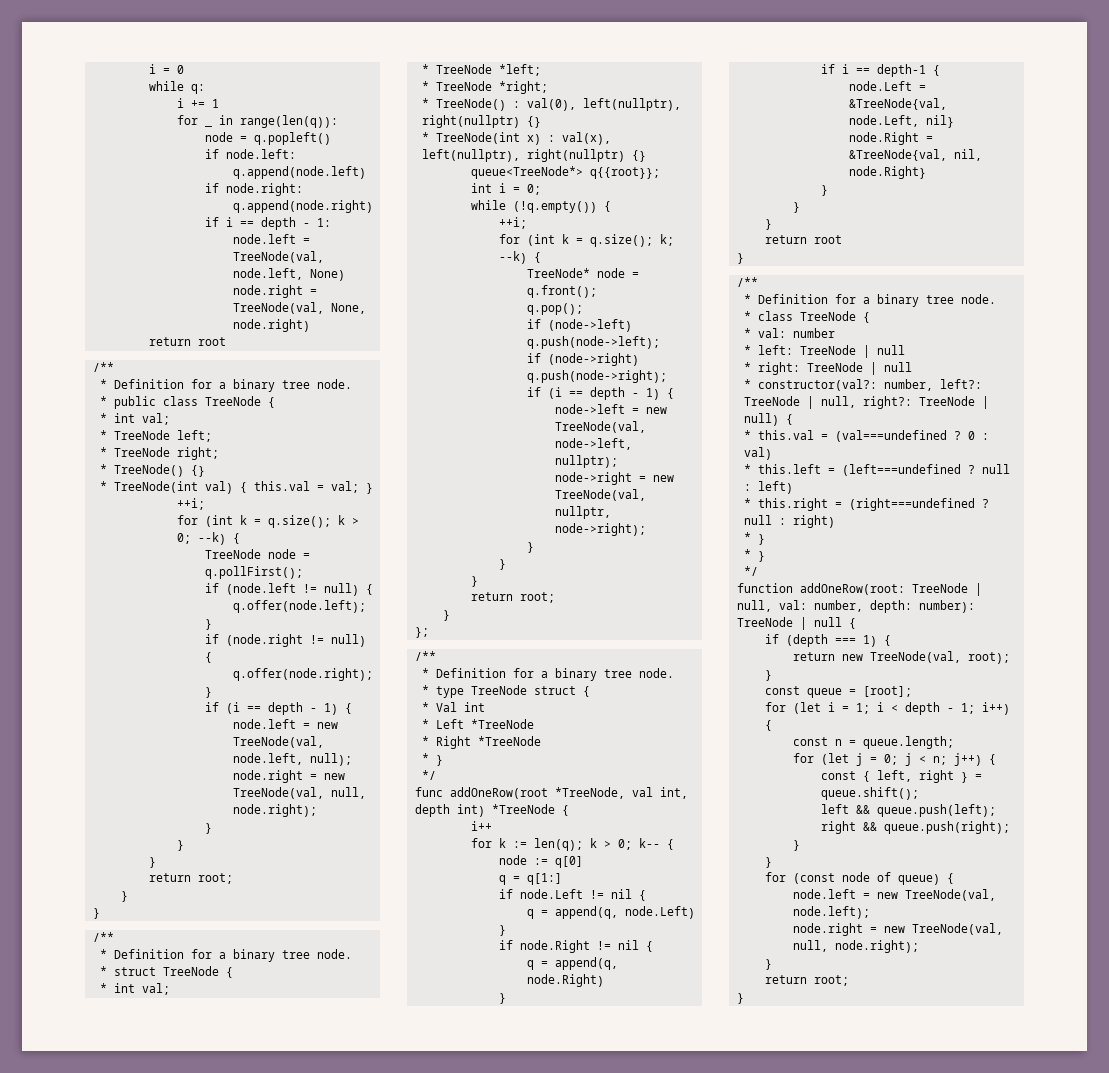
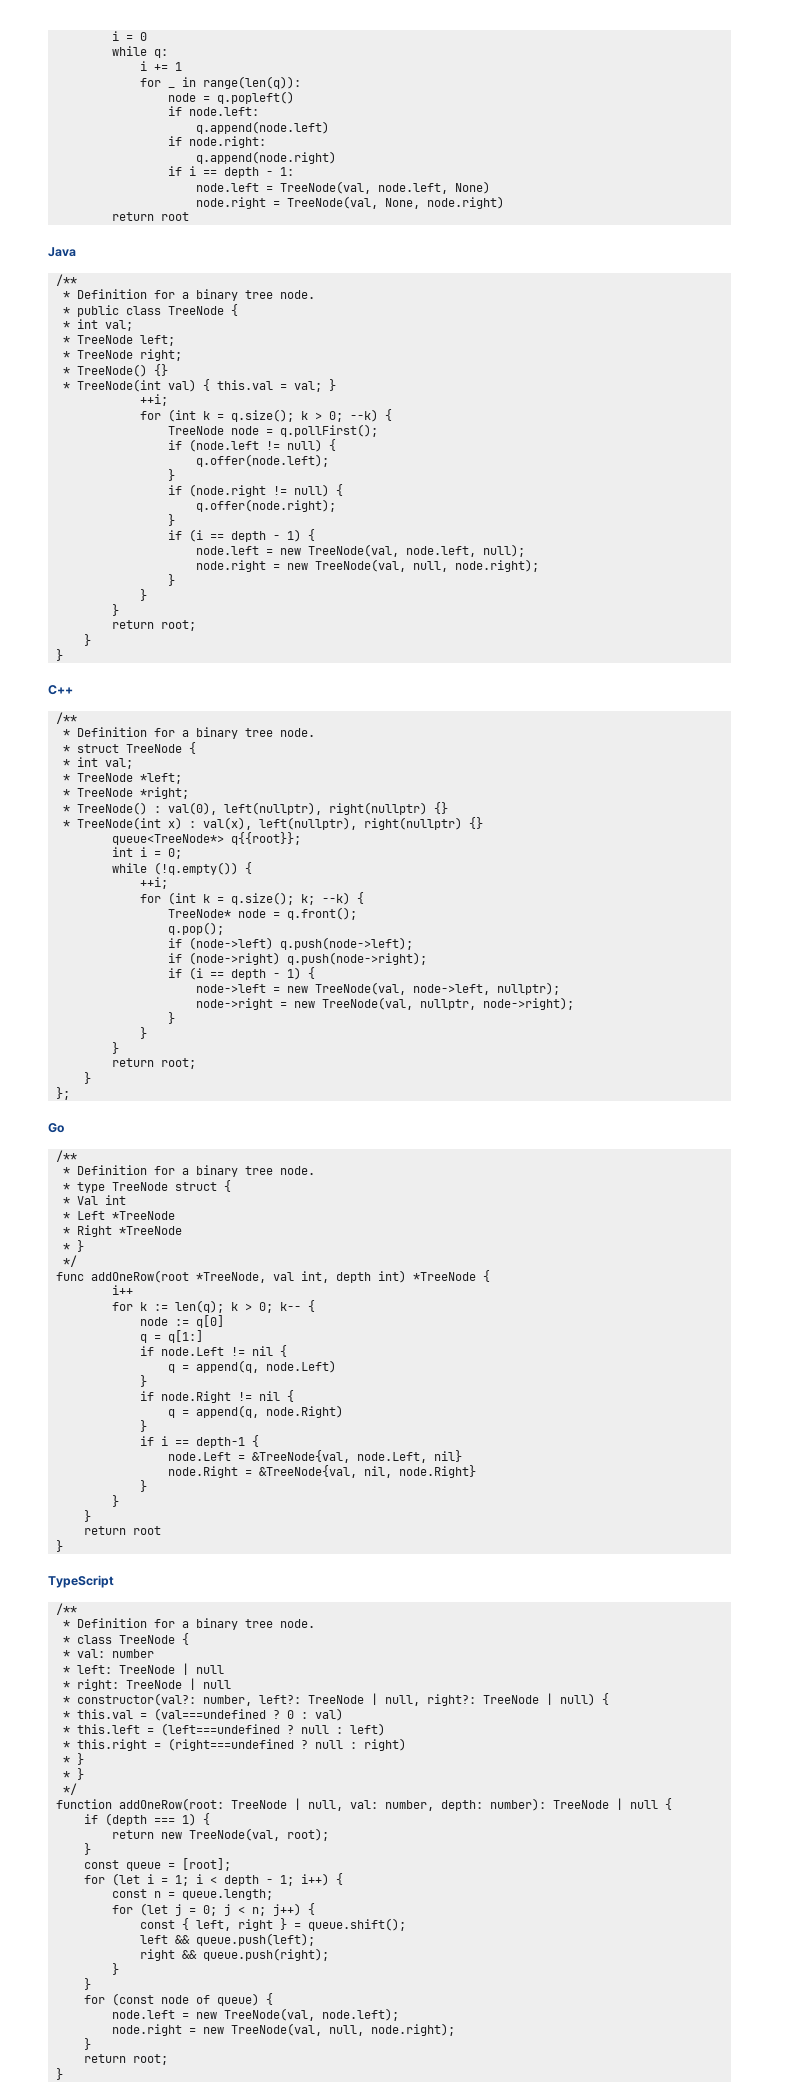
(226, 341) none -> [48,247,76,257] // Java
(100, 913) none -> [48,685,73,695] // C++
(429, 632) none -> [48,1123,64,1133] // Go
(744, 258) none -> [48,1575,114,1588] // TypeScript

